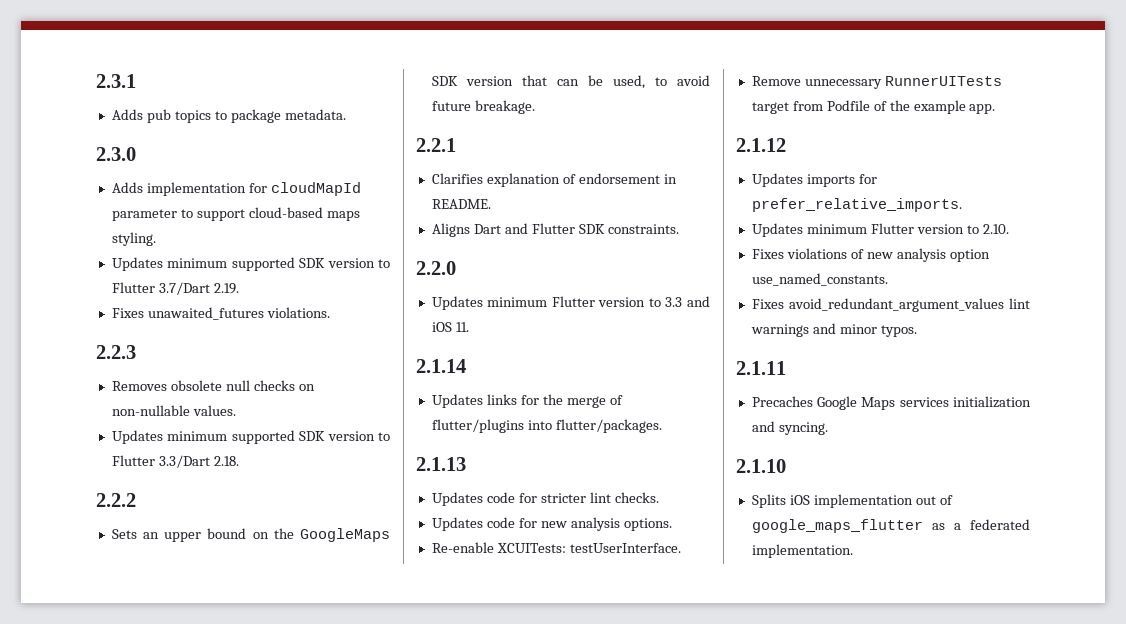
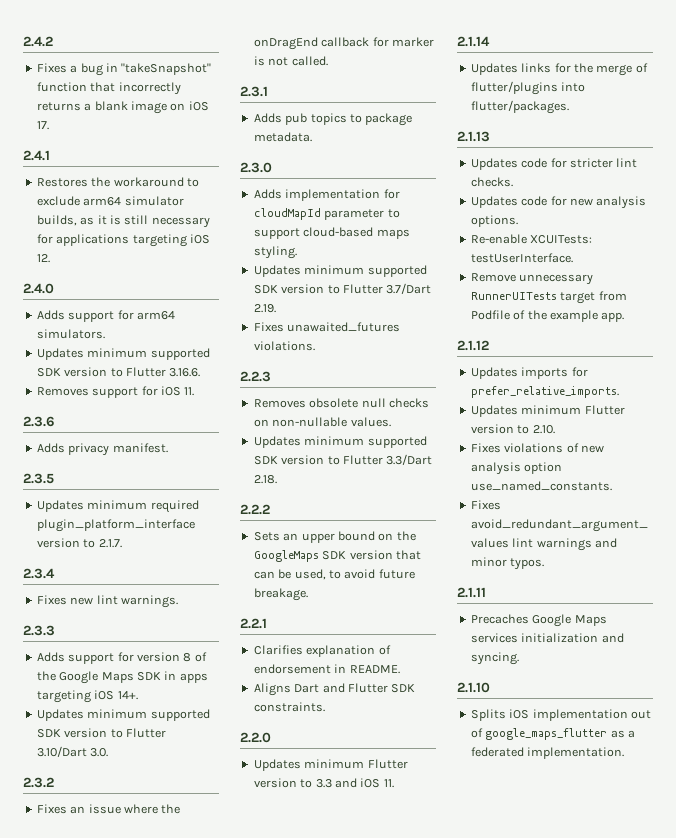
(96, 81) none -> [23,36,53,47] [36,63,212,76] [36,82,181,95] [36,101,209,114] [36,121,49,130] [23,150,50,161] [36,177,199,187] [36,196,184,206] [36,215,210,228] [36,234,210,247] [36,254,50,263] [23,283,54,294] [36,310,175,322] [36,329,105,339] [36,348,210,360] [36,367,201,377] [36,386,195,398] [23,416,55,427] [36,443,168,456] [23,473,54,484] [36,500,199,513] [36,519,195,532] [36,538,122,548] [23,568,55,579] [36,595,178,608] [23,625,55,636] [36,652,207,664] [36,671,208,684] [36,690,138,703] [36,709,210,721] [36,728,166,738] [36,746,109,757] [23,777,54,788] [36,804,181,814] [253,37,434,50] [253,56,328,66] 2.4.2 // Fixes a bug in "takeSnapshot" function that incorrectly returns a blank image on iOS 17. // 2.4.1 // Restores the workaround to exclude arm64 simulator builds, as it is still necessary for applications targeting iOS 12. // 2.4.0 // Adds support for arm64 simulators. // Updates minimum supported SDK version to Flutter 3.16.6. // Removes support for iOS 11. // 2.3.6 // Adds privacy manifest. // 2.3.5 // Updates minimum required plugin_platform_interface version to 2.1.7. // 2.3.4 // Fixes new lint warnings. // 2.3.3 // Adds support for version 8 of the Google Maps SDK in apps targeting iOS 14+. // Updates minimum supported SDK version to Flutter 3.10/Dart 3.0. // 2.3.2 // Fixes an issue where the onDragEnd callback for marker is not called. //

